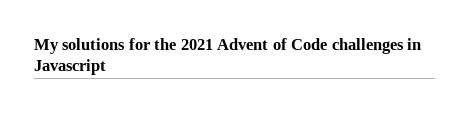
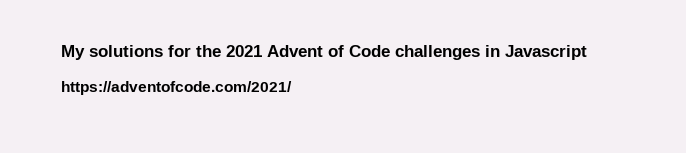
(106, 67) none -> [61,81,292,95] // https://adventofcode.com/2021/

